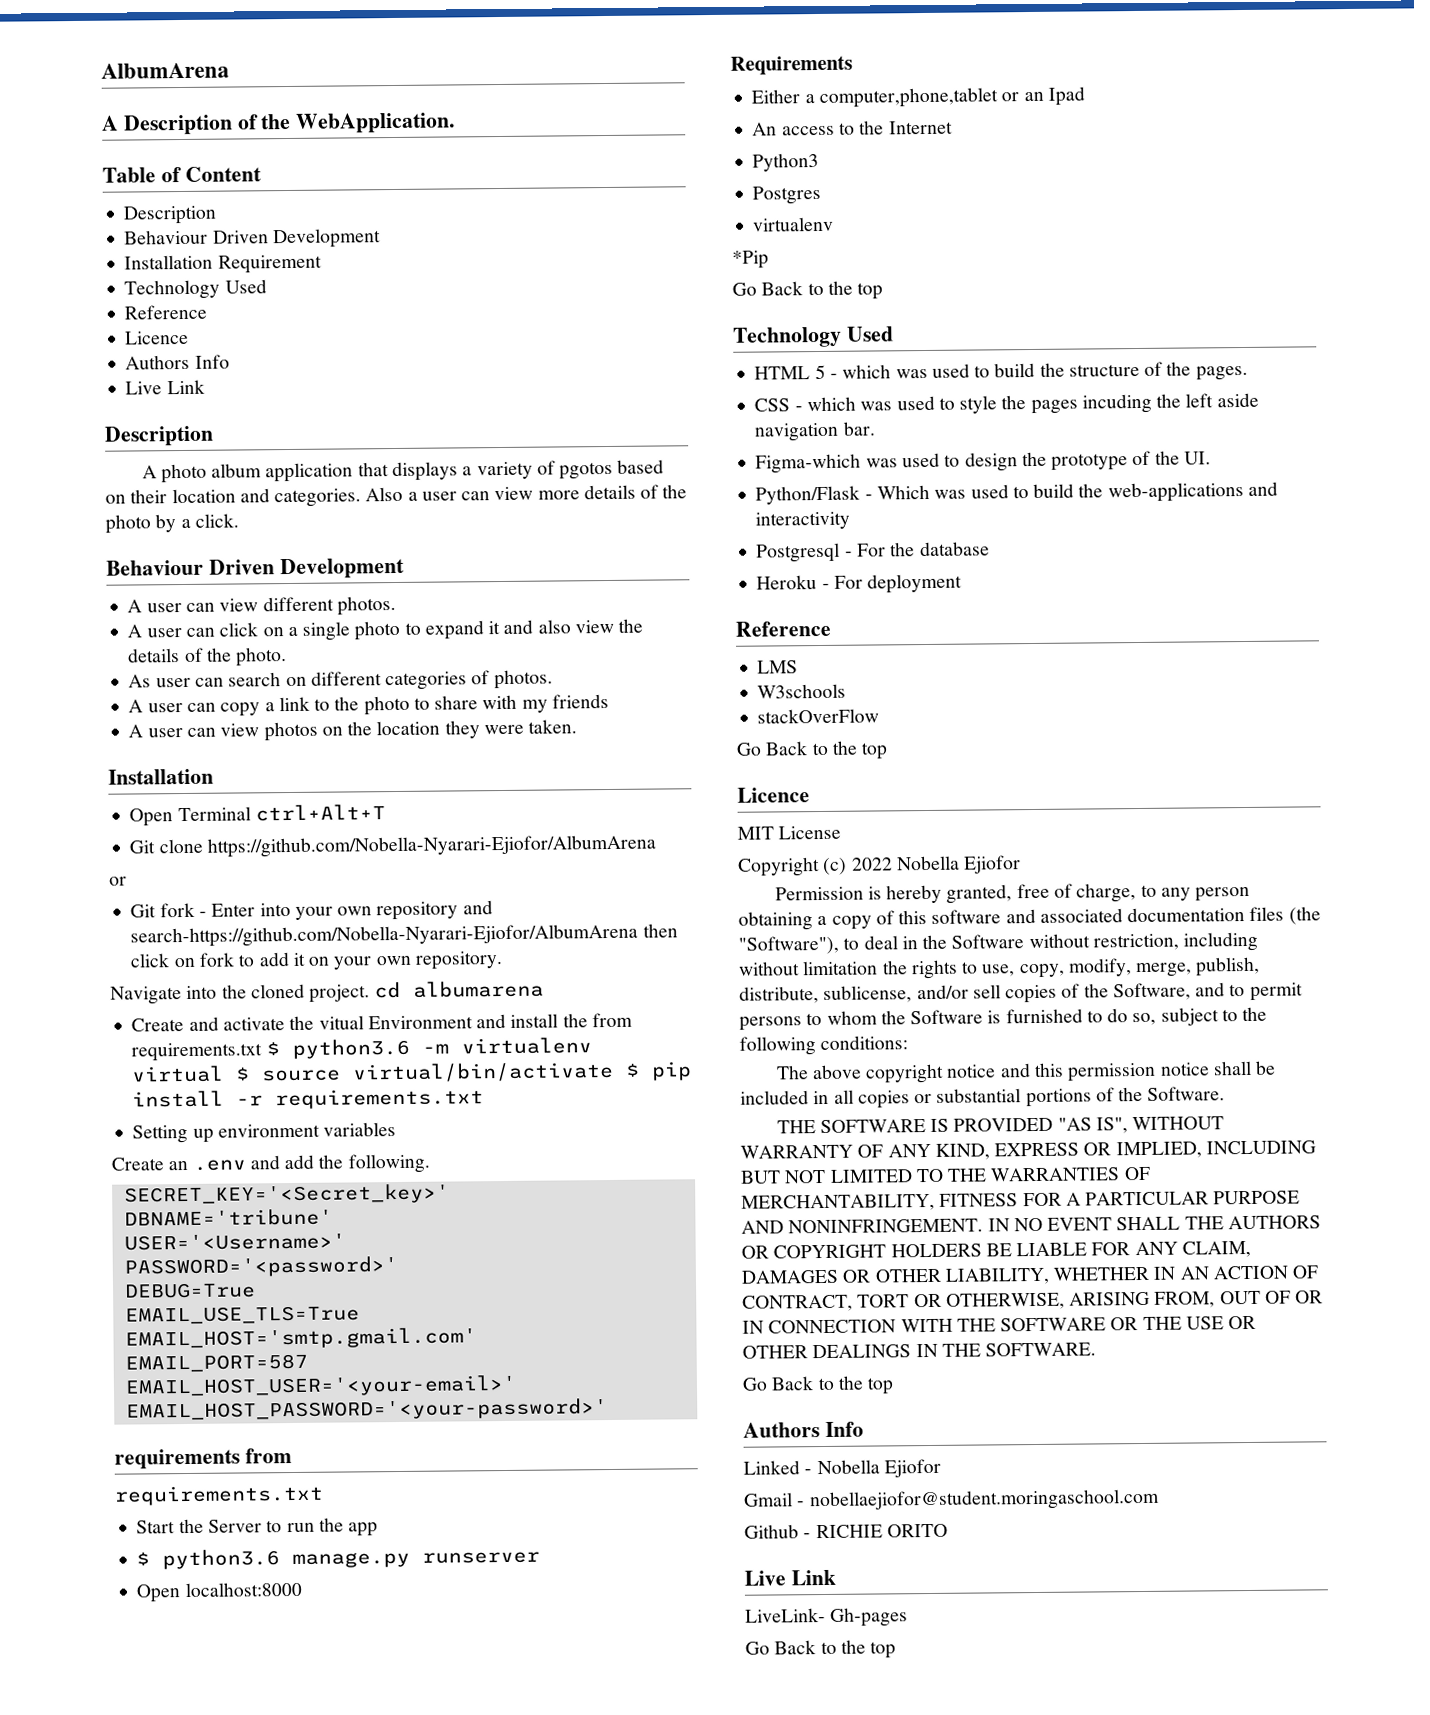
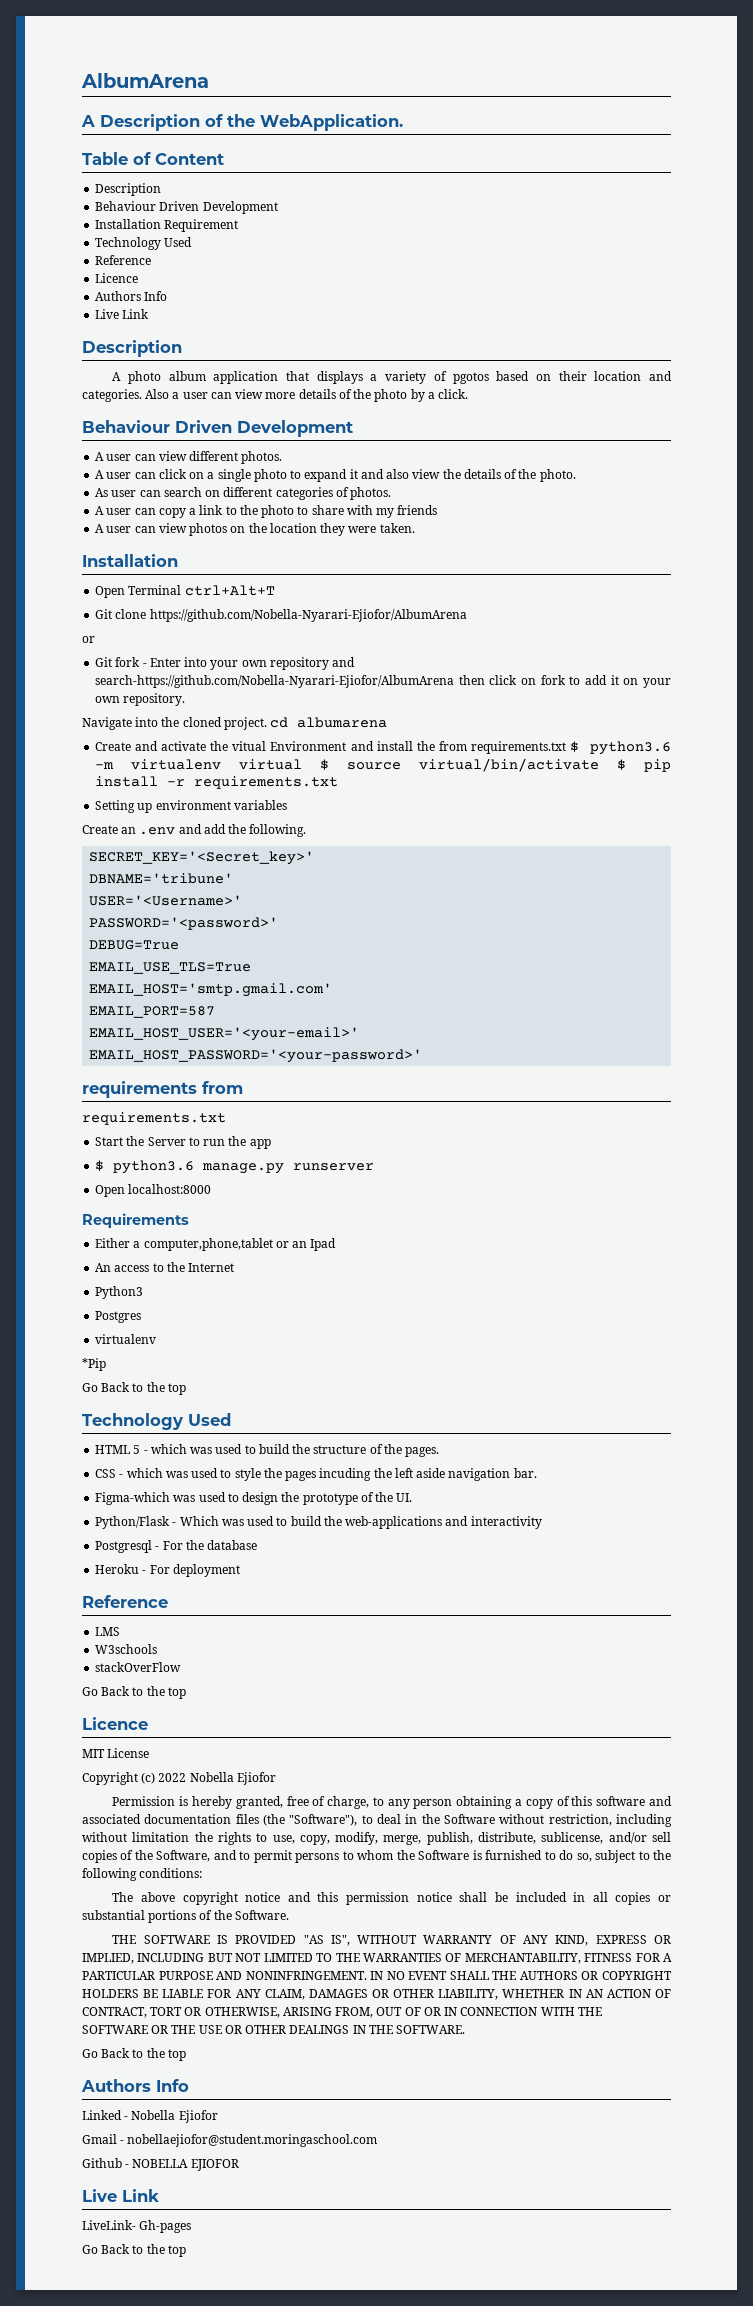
[815,1523,948,1539] RICHIE ORITO -> [132,2159,239,2171] NOBELLA EJIOFOR

